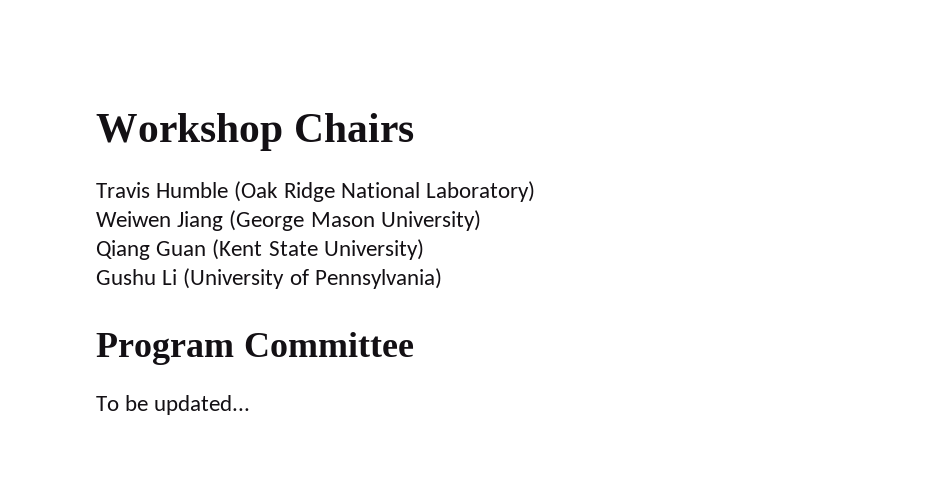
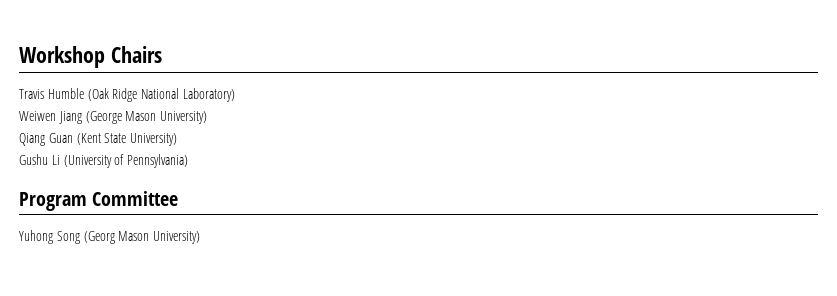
[96,395,251,415] To be updated... -> [19,230,201,244] Yuhong Song (Georg Mason University)

